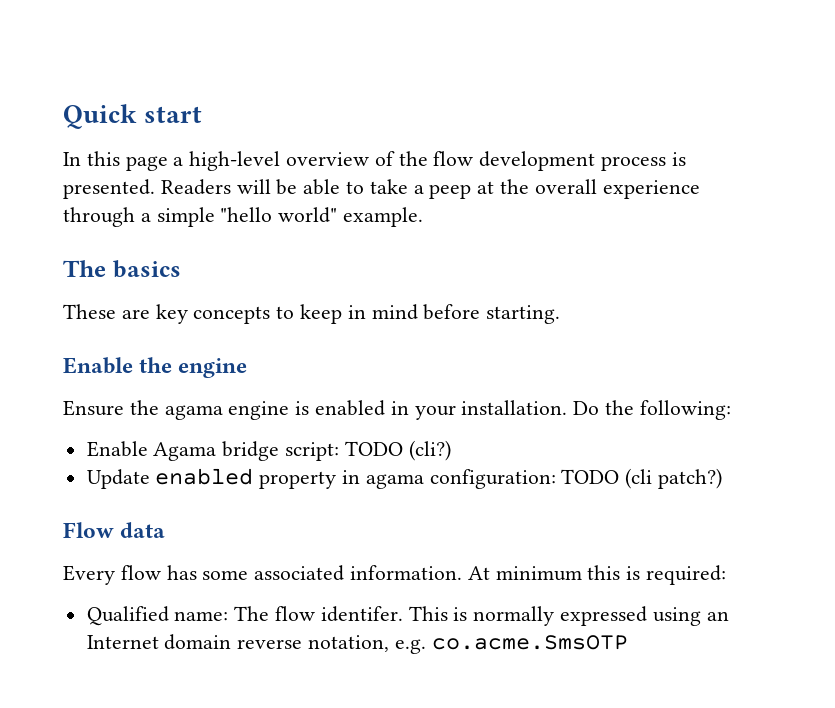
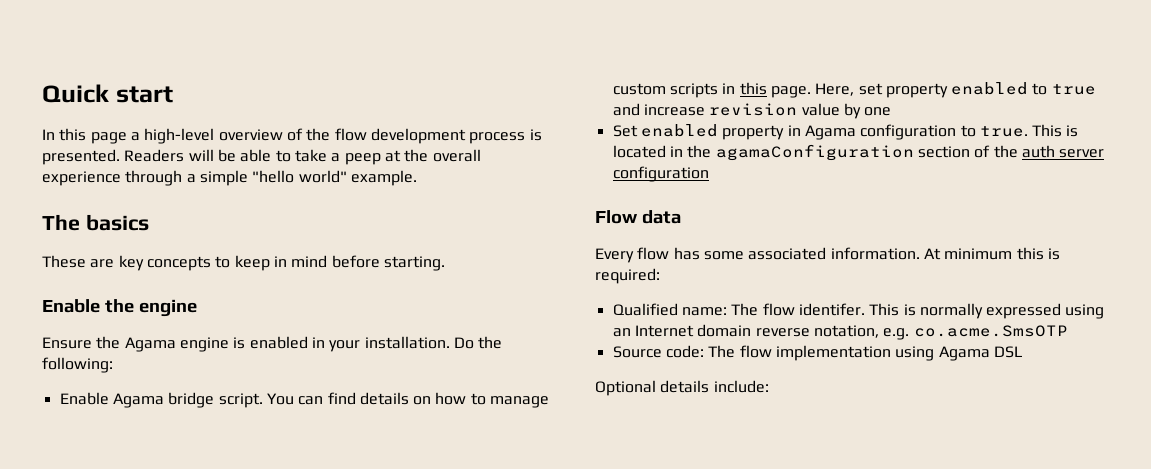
[164,405,223,420] agama -> [124,337,176,352] Agama
[285,440,451,461] [86,468,723,489] script: TODO (cli?) // Update enabled property in agama configuration: TODO (cli patch?) -> [218,392,550,408] [612,82,1096,98] [612,103,892,119] [612,124,1079,140] [612,144,1105,161] [612,166,709,182] script. You can find details on how to manage custom scripts in this page. Here, set property enabled to true and increase revision value by one // Set enabled property in Agama configuration to true. This is located in the agamaConfiguration section of the auth server configuration
(628, 642) none -> [612,345,1022,361] [595,380,769,396] // Source code: The flow implementation using Agama DSL // Optional details include:

